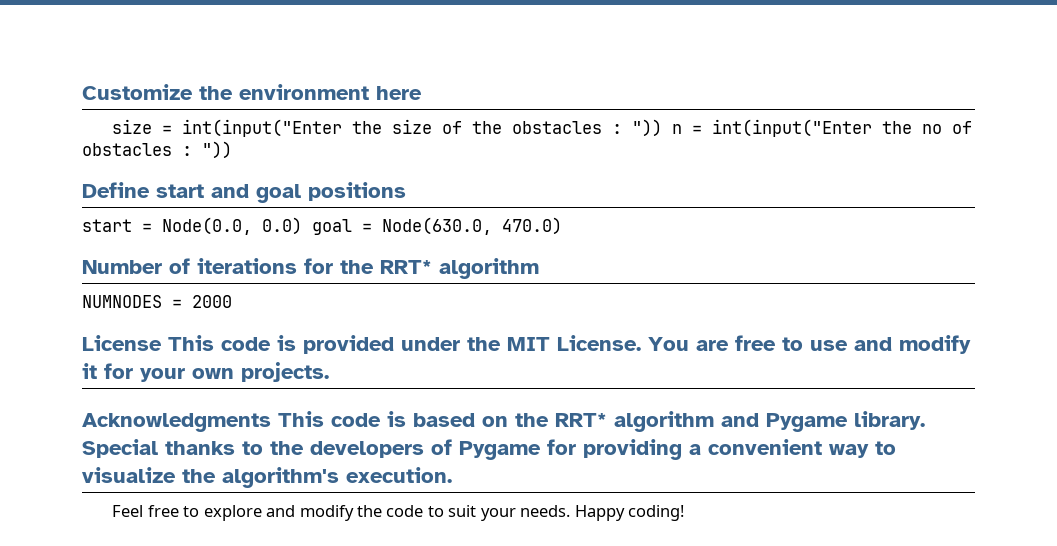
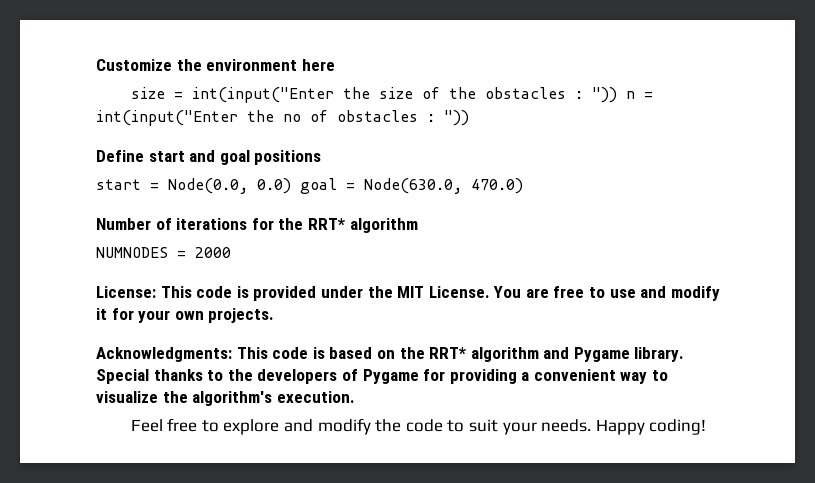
[82,335,162,351] License -> [96,286,156,298] License:
[82,413,271,432] Acknowledgments -> [96,347,232,362] Acknowledgments:

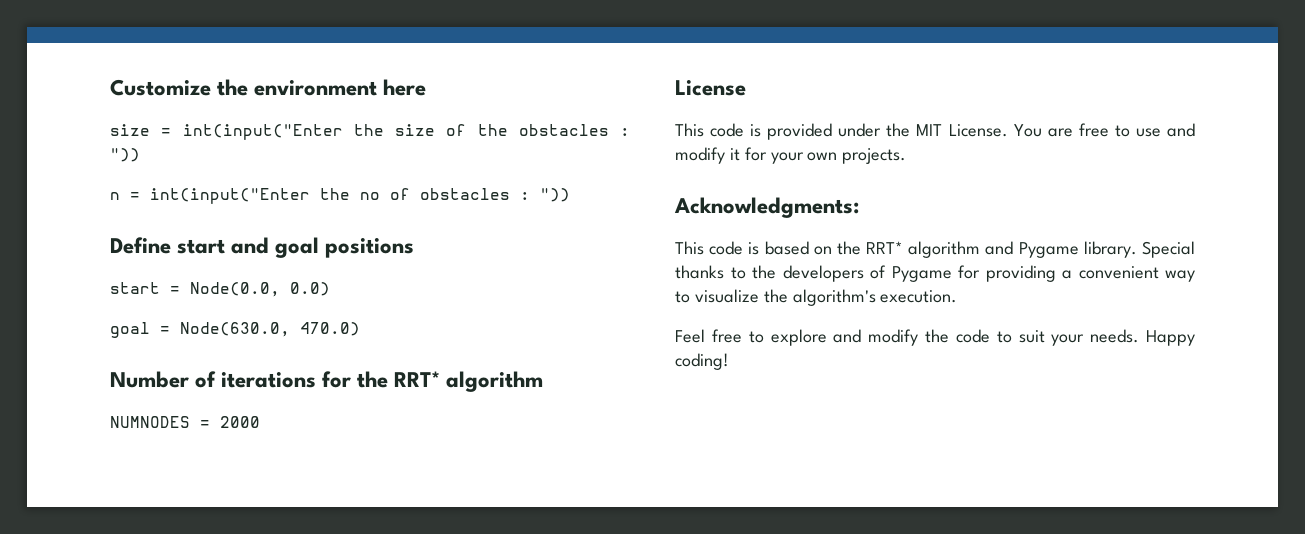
(617, 95) none -> (140, 155) //
(291, 186) none -> (330, 289) //
[96,286,156,298] License: -> [675,80,746,96] License //
(232, 354) none -> (859, 207) //

